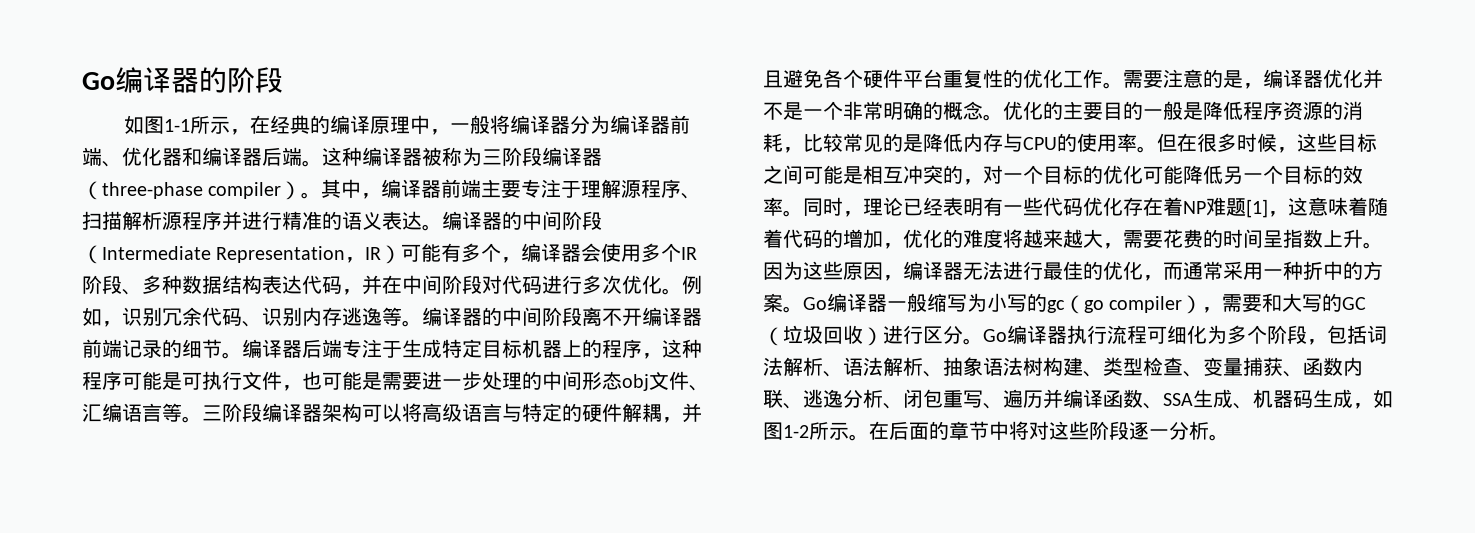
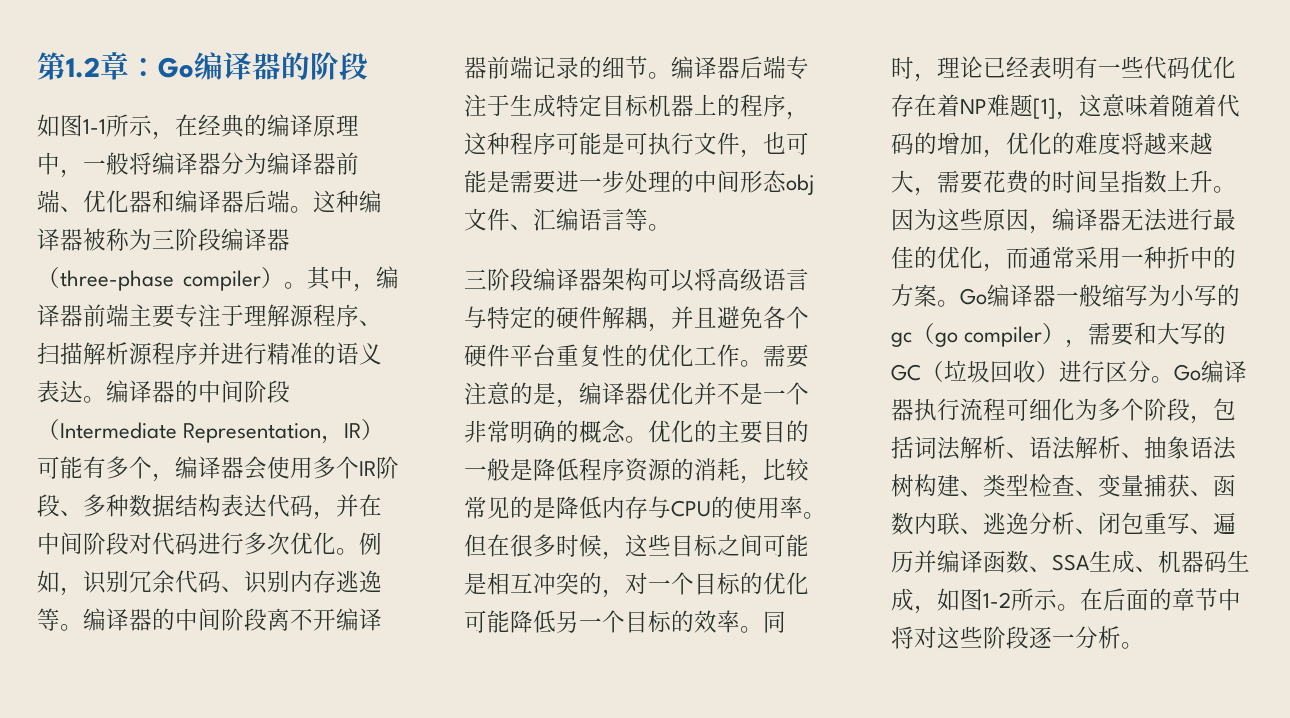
(82, 81) none -> [37,52,158,80] 第1.2章：
(202, 419) none -> (671, 227) //

